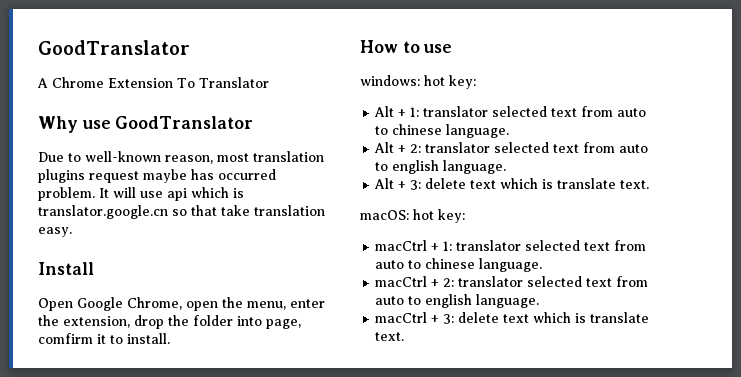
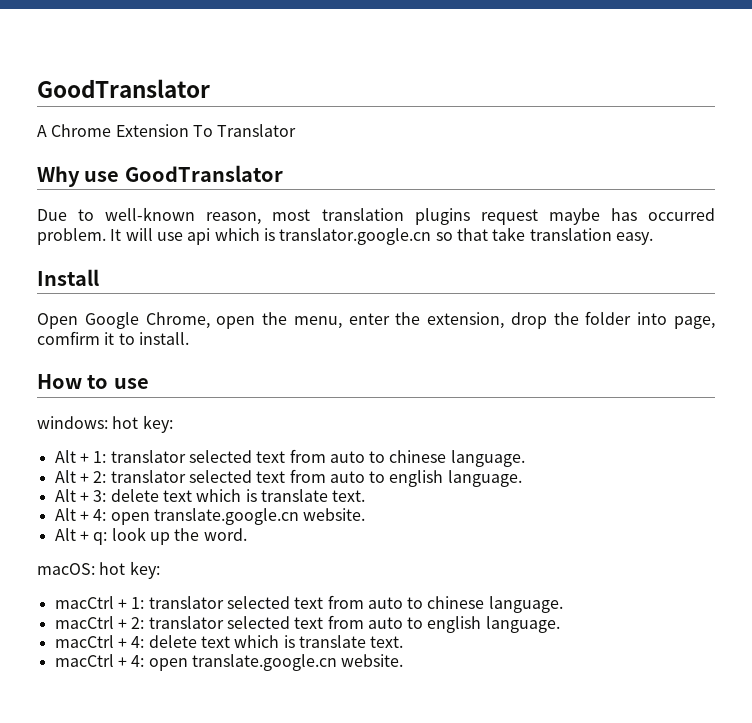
(650, 184) none -> [54,508,366,525] [54,527,247,545] // Alt + 4: open translate.google.cn website. // Alt + q: look up the word.
[443,312,650,324] [375,332,405,341] 3: delete text which is translate text. -> [131,635,404,648] [54,654,404,671] 4: delete text which is translate text. // macCtrl + 4: open translate.google.cn website.

